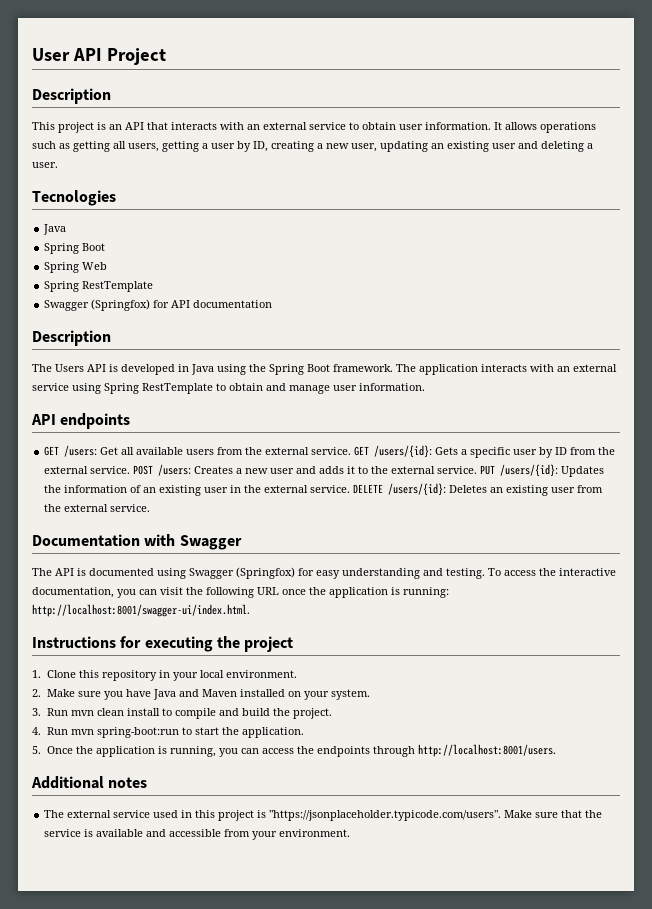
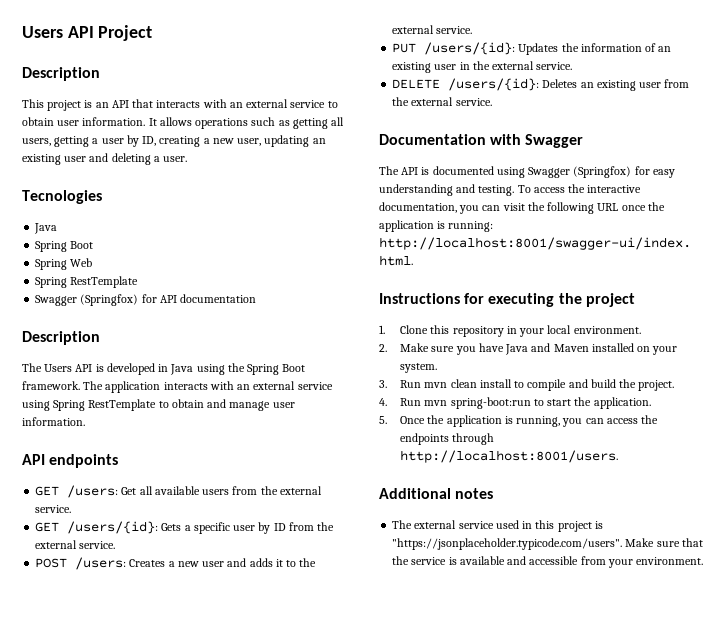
[32,48,70,61] User -> [22,26,63,38] Users
(352, 451) none -> (72, 509) //
(131, 470) none -> (116, 545) //
(478, 470) none -> (473, 30) //
(351, 489) none -> (573, 66) //

